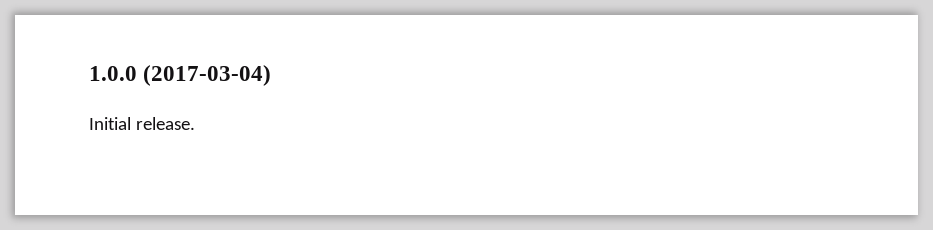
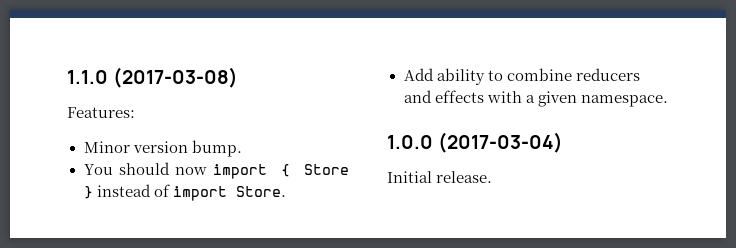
(89, 73) none -> [67,67,239,88] [67,107,135,118] [83,140,242,157] [83,162,349,179] [83,184,286,201] [403,68,640,85] [403,90,668,107] 1.1.0 (2017-03-08) // Features: // Minor version bump. // You should now import { Store } instead of import Store. // Add ability to combine reducers and effects with a given namespace. //

